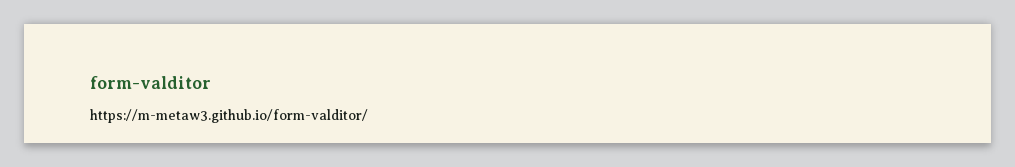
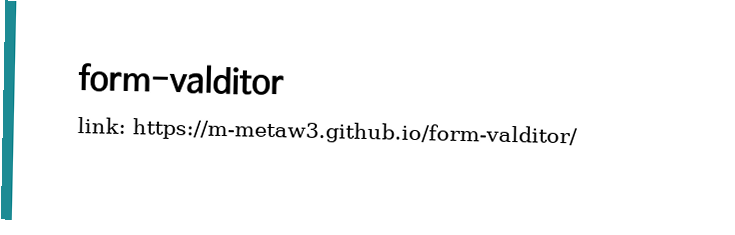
(211, 82) none -> [77,116,126,134] link:

